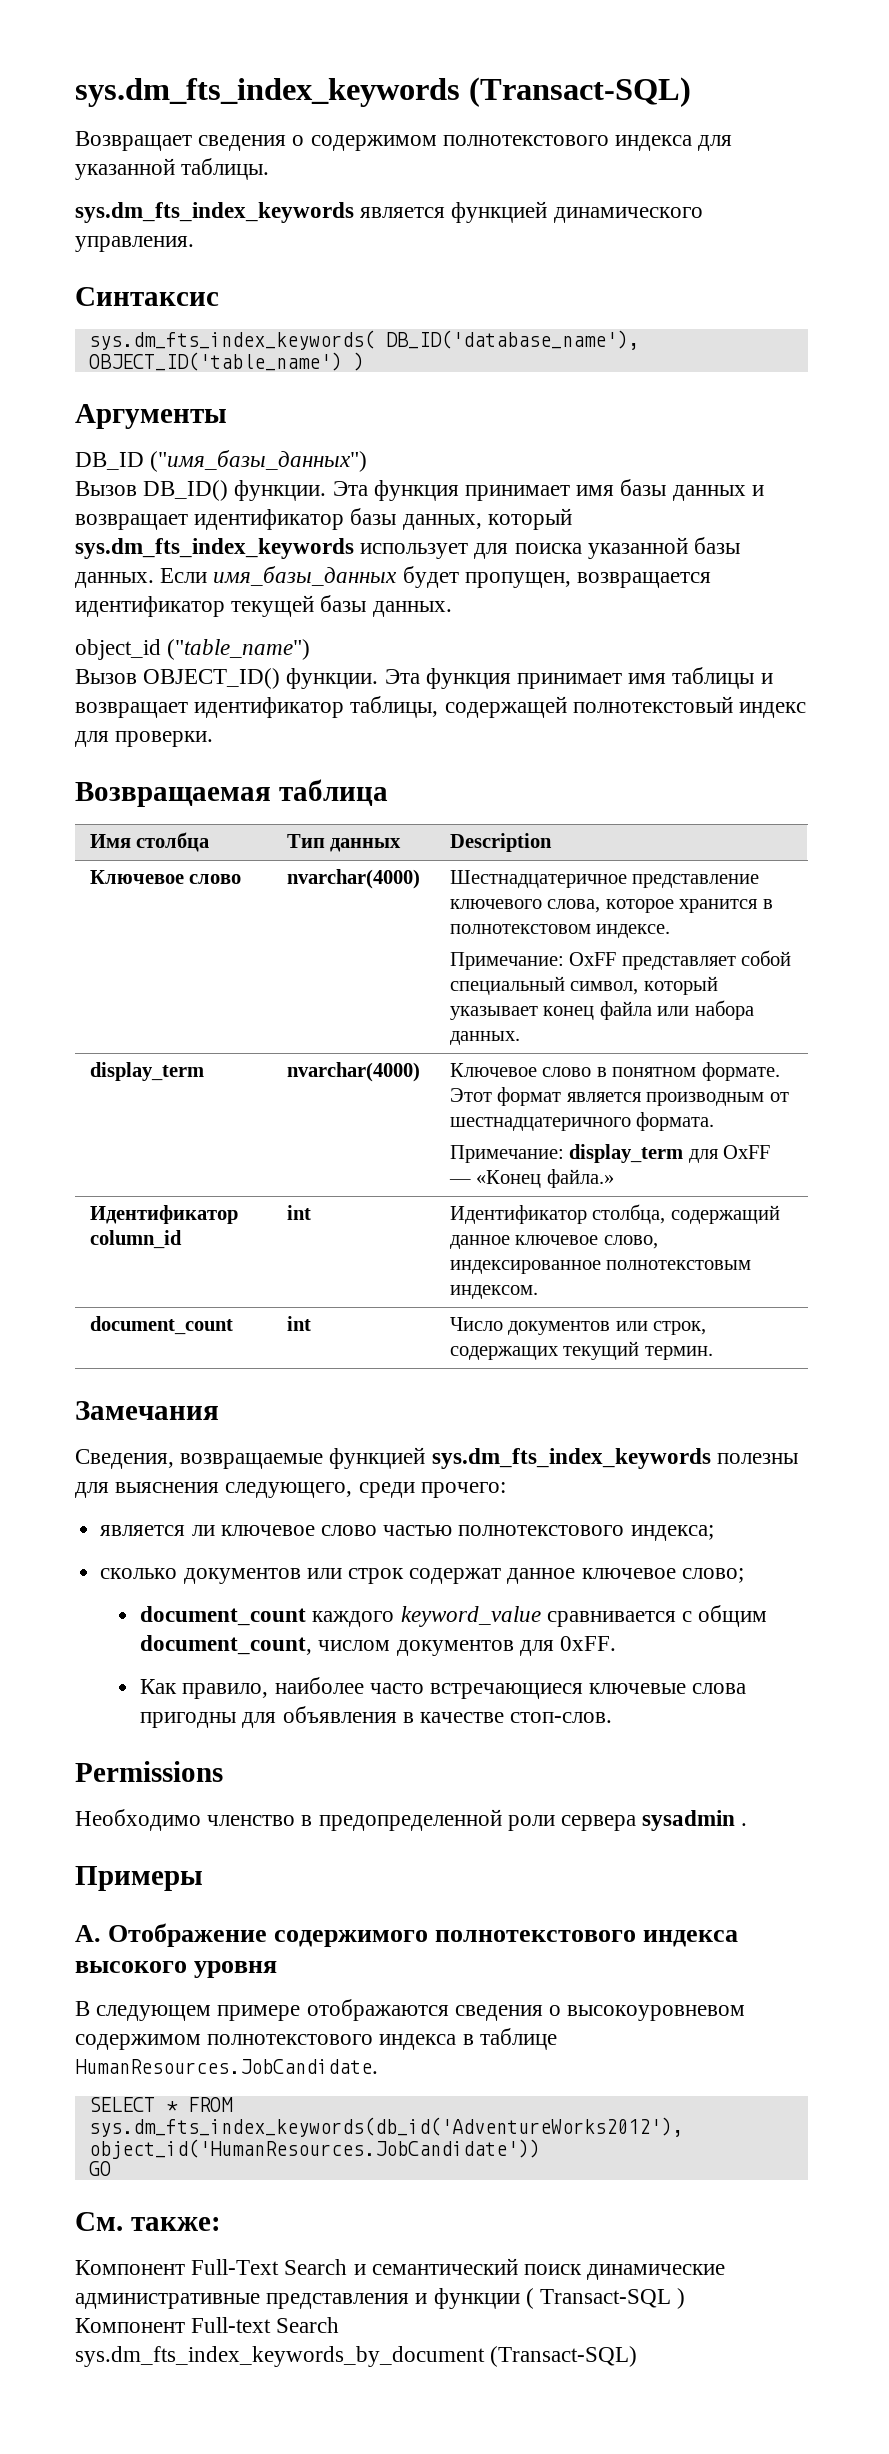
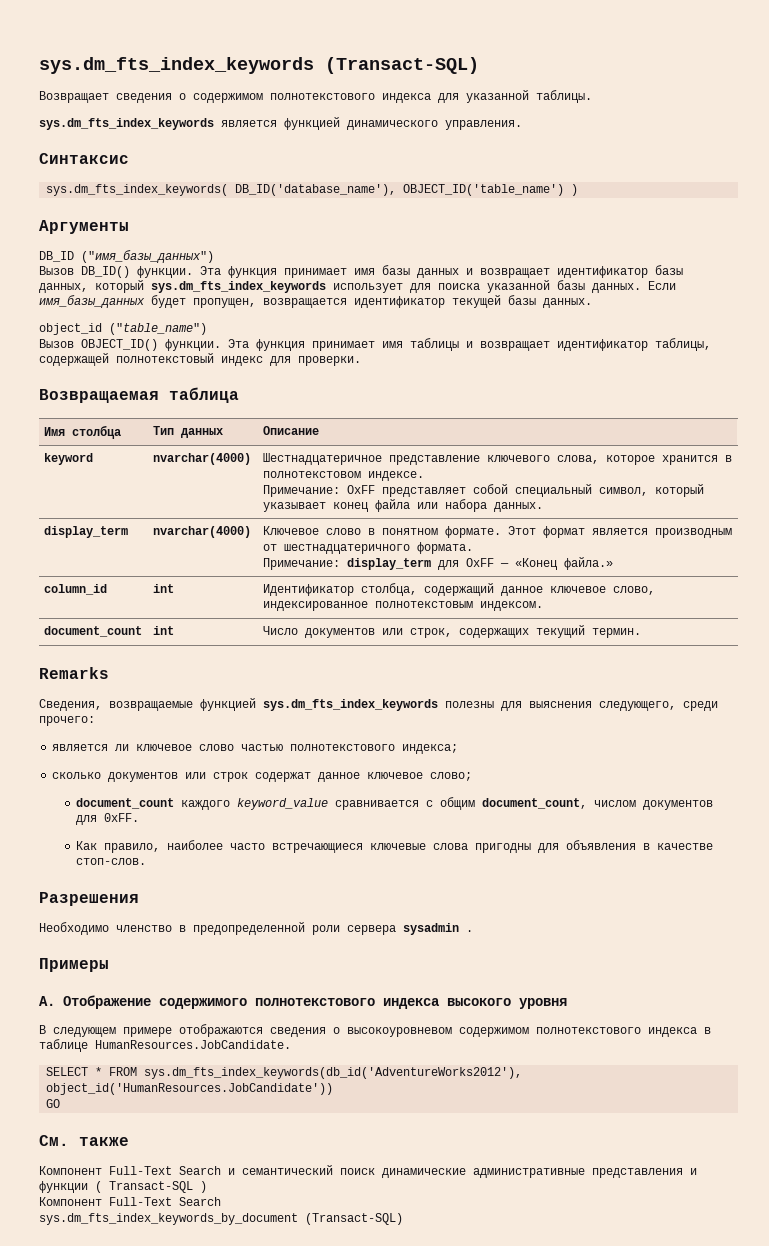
[449,833,552,852] [89,870,242,884] Description // Ключевое слово -> [263,426,320,435] [44,453,94,465] Описание // keyword
[89,1205,238,1224] Идентификатор -> (614, 563) none
[75,1401,219,1420] Замечания -> [39,667,109,679] Remarks
[75,1761,223,1782] Permissions -> [39,892,139,906] Разрешения
[130,2217,221,2231] также: -> [79,1137,129,1146] также
[191,2317,272,2333] Full-text -> [109,1197,172,1206] Full-Text

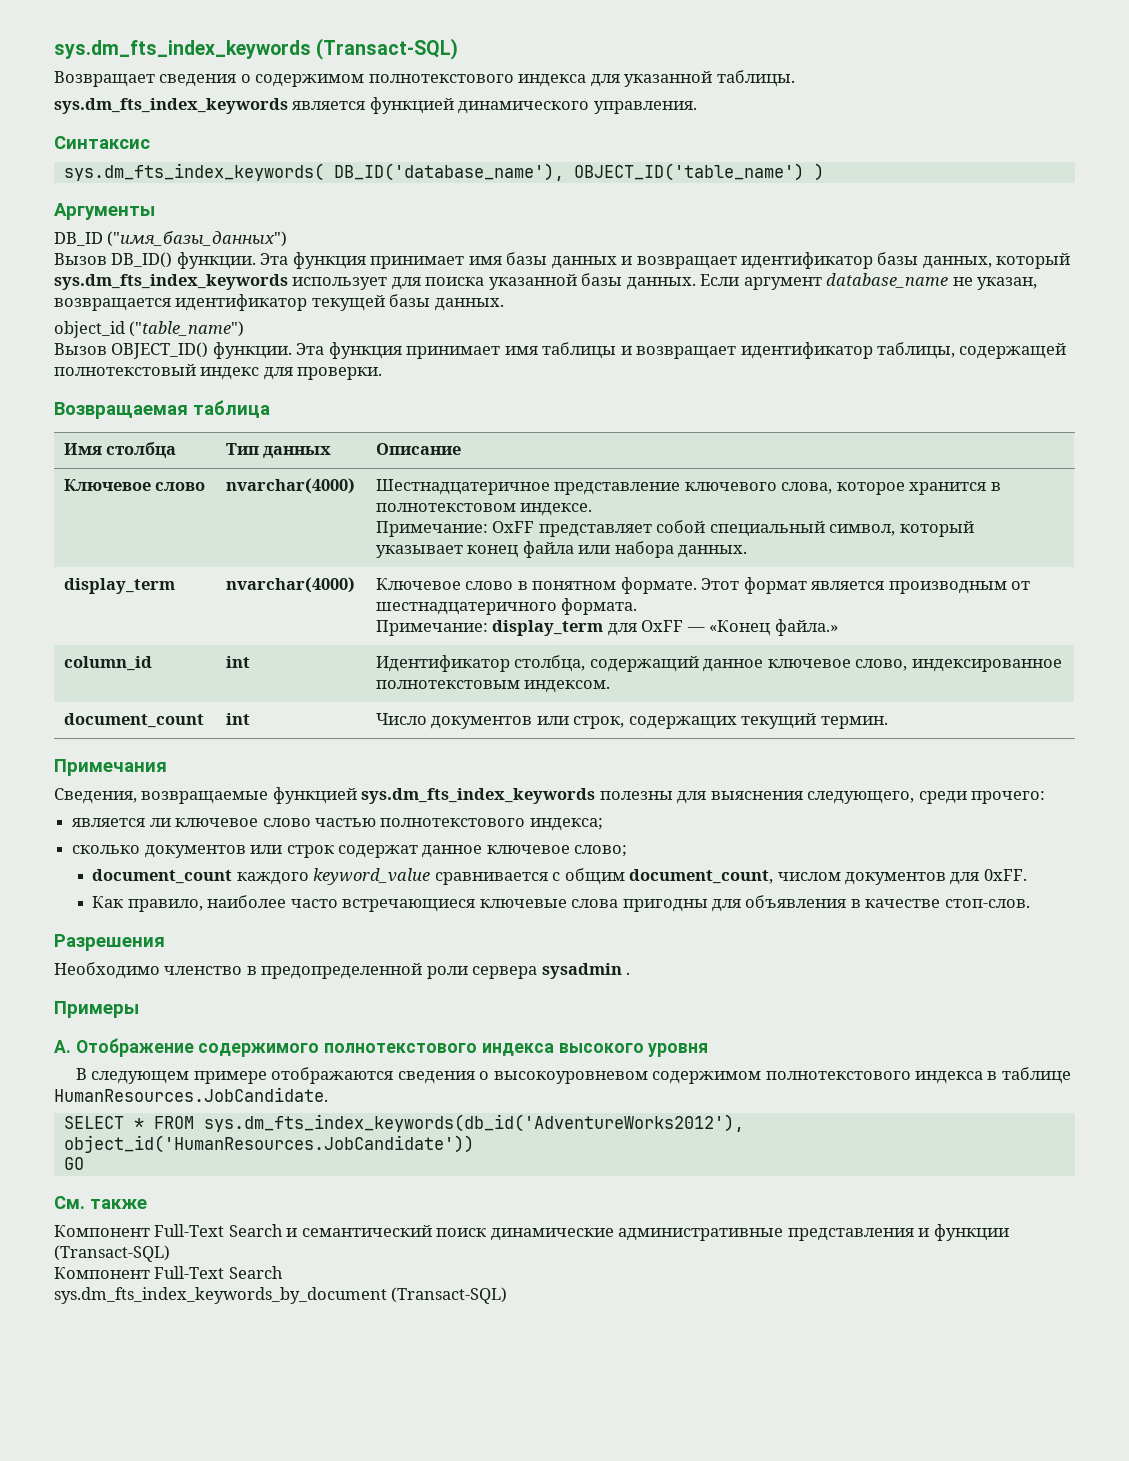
[39,295,256,308] имя_базы_данных будет пропущен, -> [743,273,1038,290] аргумент database_name не указан,
[44,453,94,465] keyword -> [64,479,206,491] Ключевое слово
[39,667,109,679] Remarks -> [54,759,167,776] Примечания
[95,1181,207,1193] ( Transact-SQL ) -> [54,1245,170,1262] (Transact-SQL)

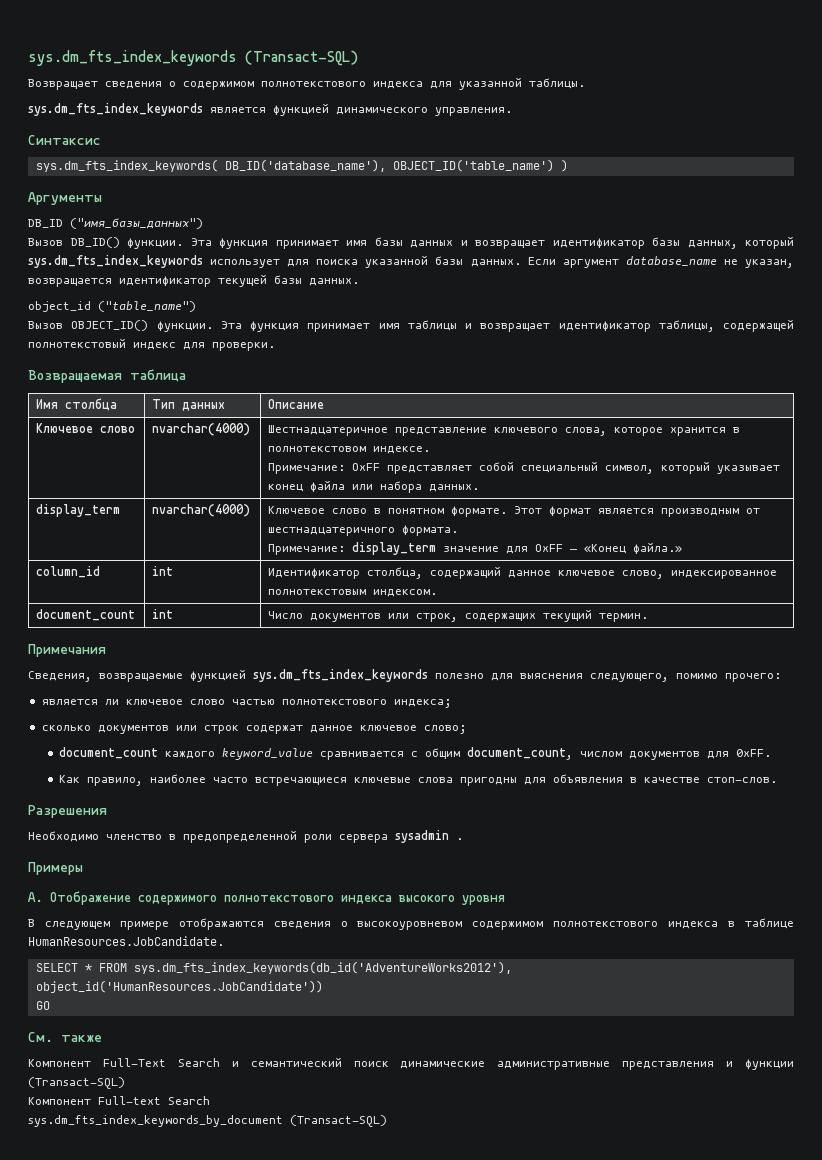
(604, 628) none -> [443,546,500,552] значение
[599,791,673,800] полезны -> [435,673,484,680] полезно
[918,791,967,804] среди -> [676,673,718,679] помимо
[154,1266,225,1279] Full-Text -> [98,1096,161,1105] Full-text

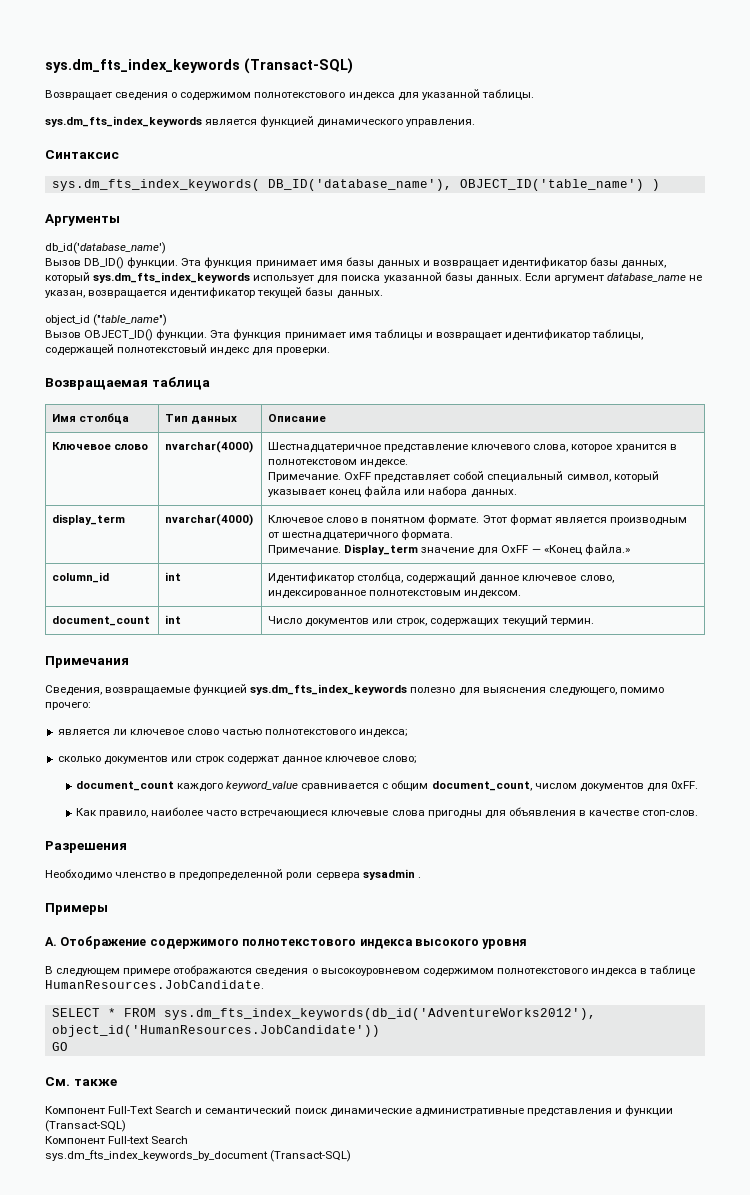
[28,218,203,229] DB_ID ("имя_базы_данных") -> [45,242,166,254] db_id('database_name')
[268,463,346,474] Примечание: -> [268,472,342,482] Примечание.
[268,542,437,555] Примечание: display_term -> [268,544,419,555] Примечание. Display_term

